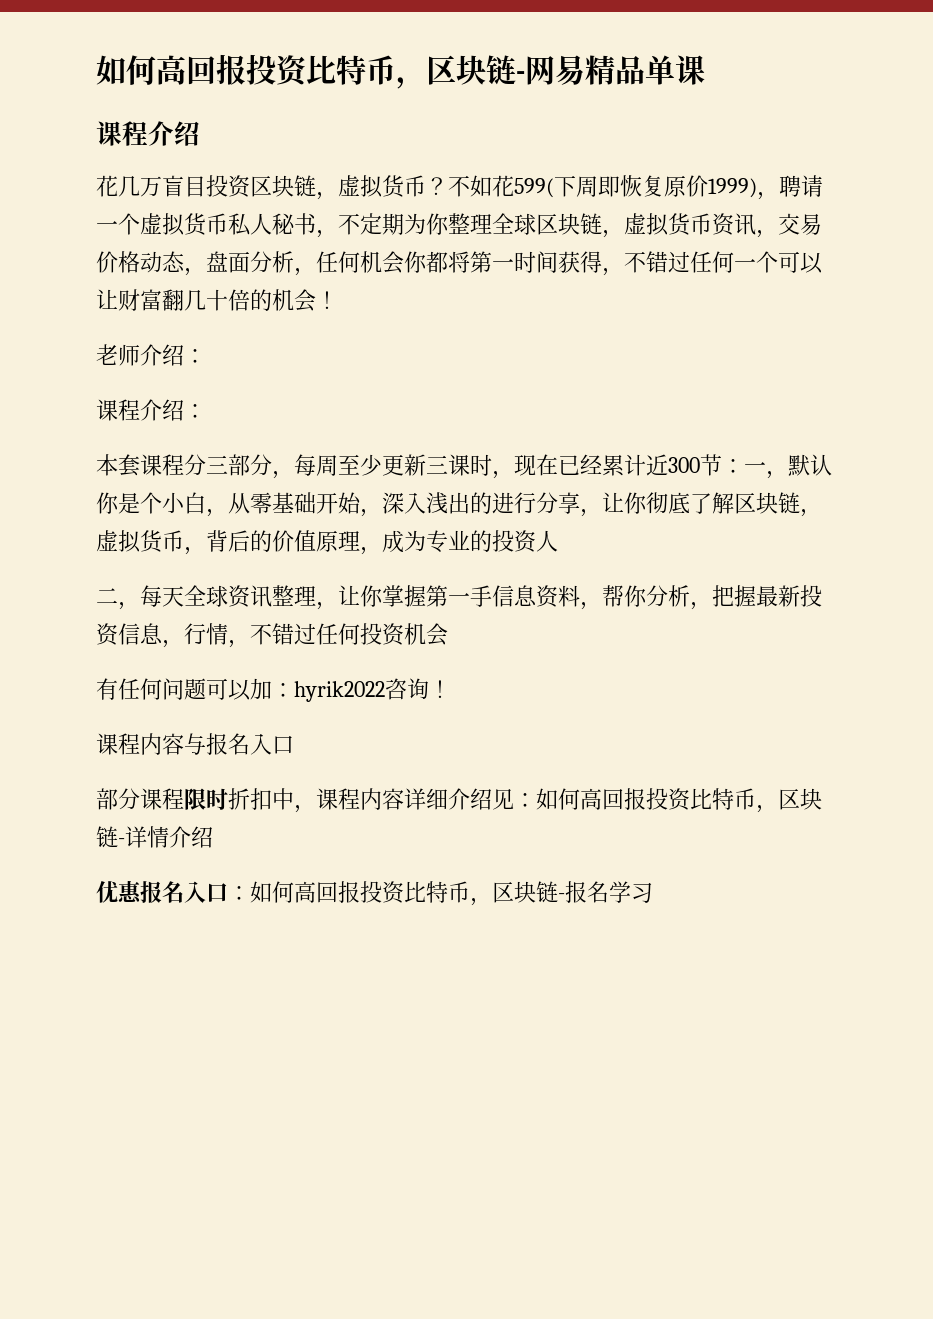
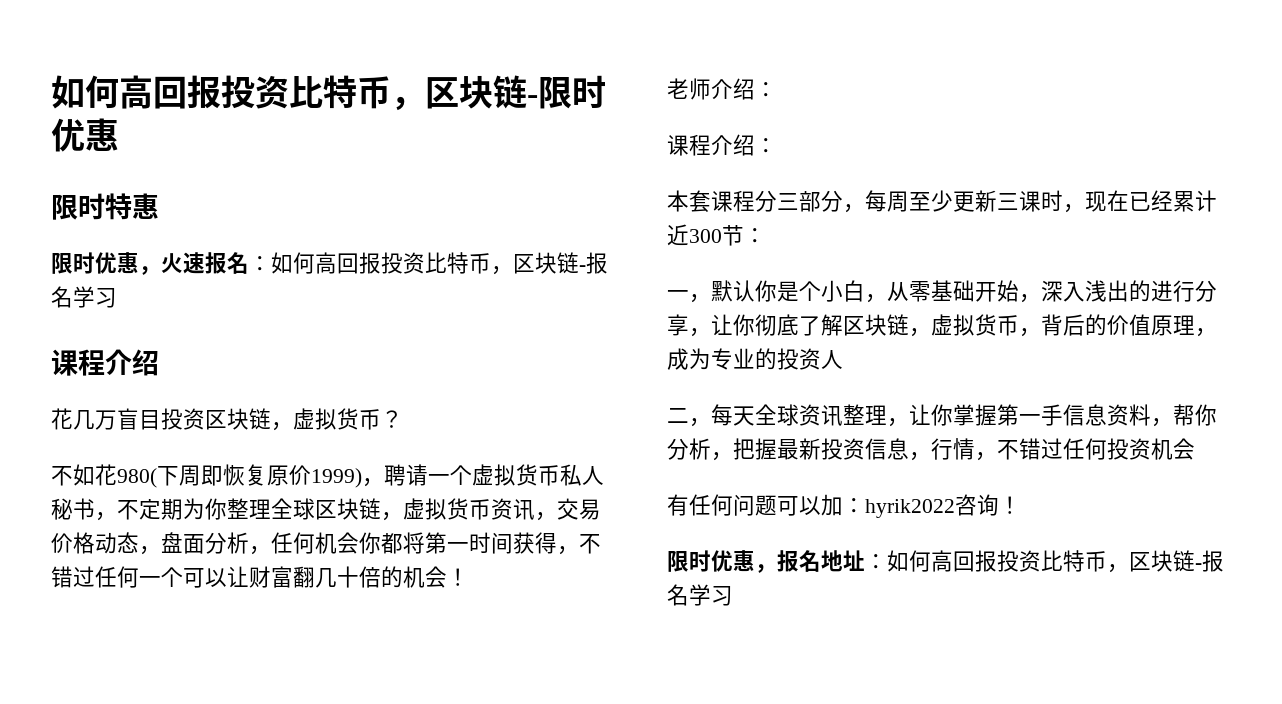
[96,54,705,89] 如何高回报投资比特币，区块链-网易精品单课 -> [51,75,606,111] [51,118,119,152] [51,193,159,220] [51,252,608,275] [51,286,117,308] 如何高回报投资比特币，区块链-限时优惠 // 限时特惠 // 限时优惠，火速报名：如何高回报投资比特币，区块链-报名学习
[448,175,554,198] 不如花599( -> [51,464,157,488] // 不如花980(
(744, 466) none -> (766, 235) //
[96,733,294,755] [96,788,822,813] [96,826,213,848] [96,880,228,903] 课程内容与报名入口 // 部分课程限时折扣中，课程内容详细介绍见：如何高回报投资比特币，区块链-详情介绍 // 优惠报名入口 -> [667,550,865,573] 限时优惠，报名地址

